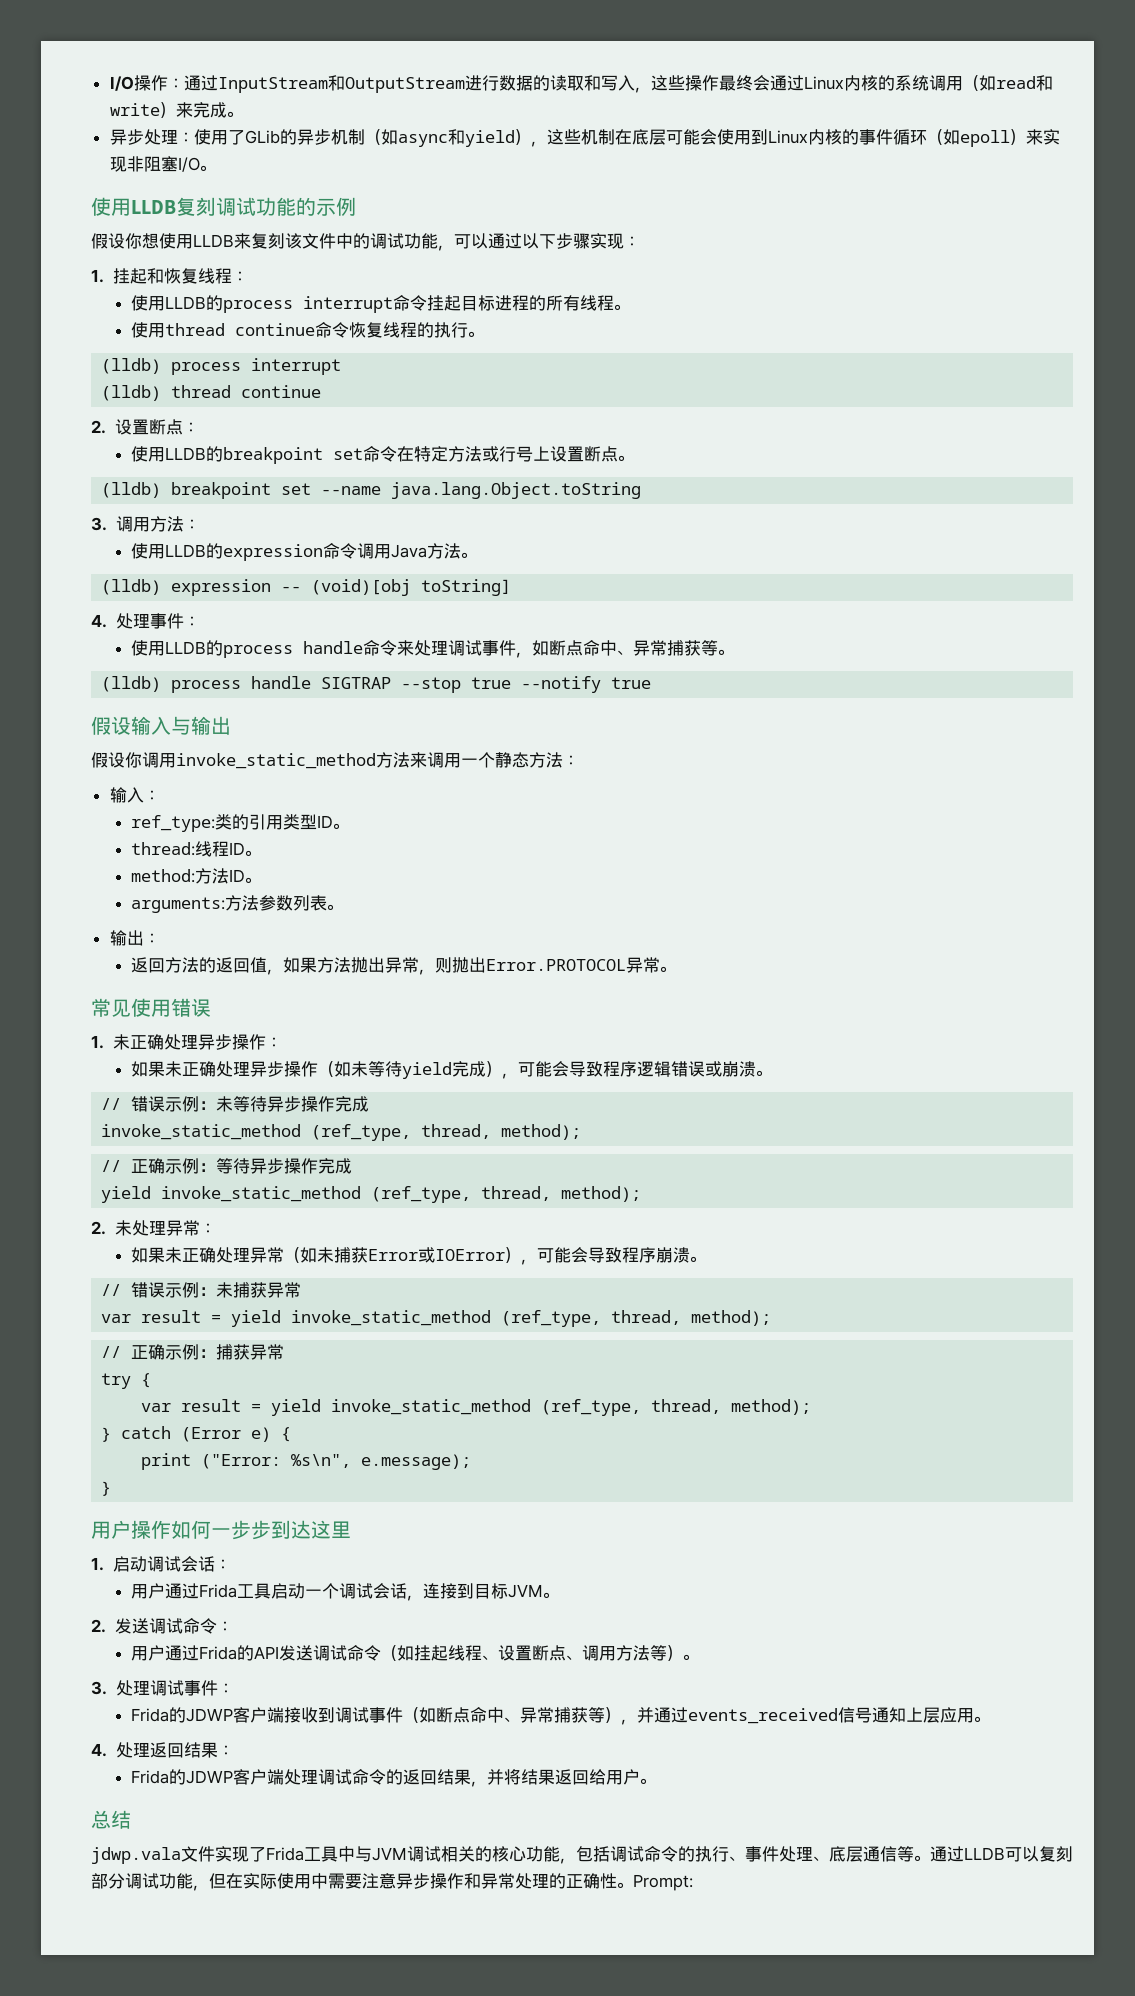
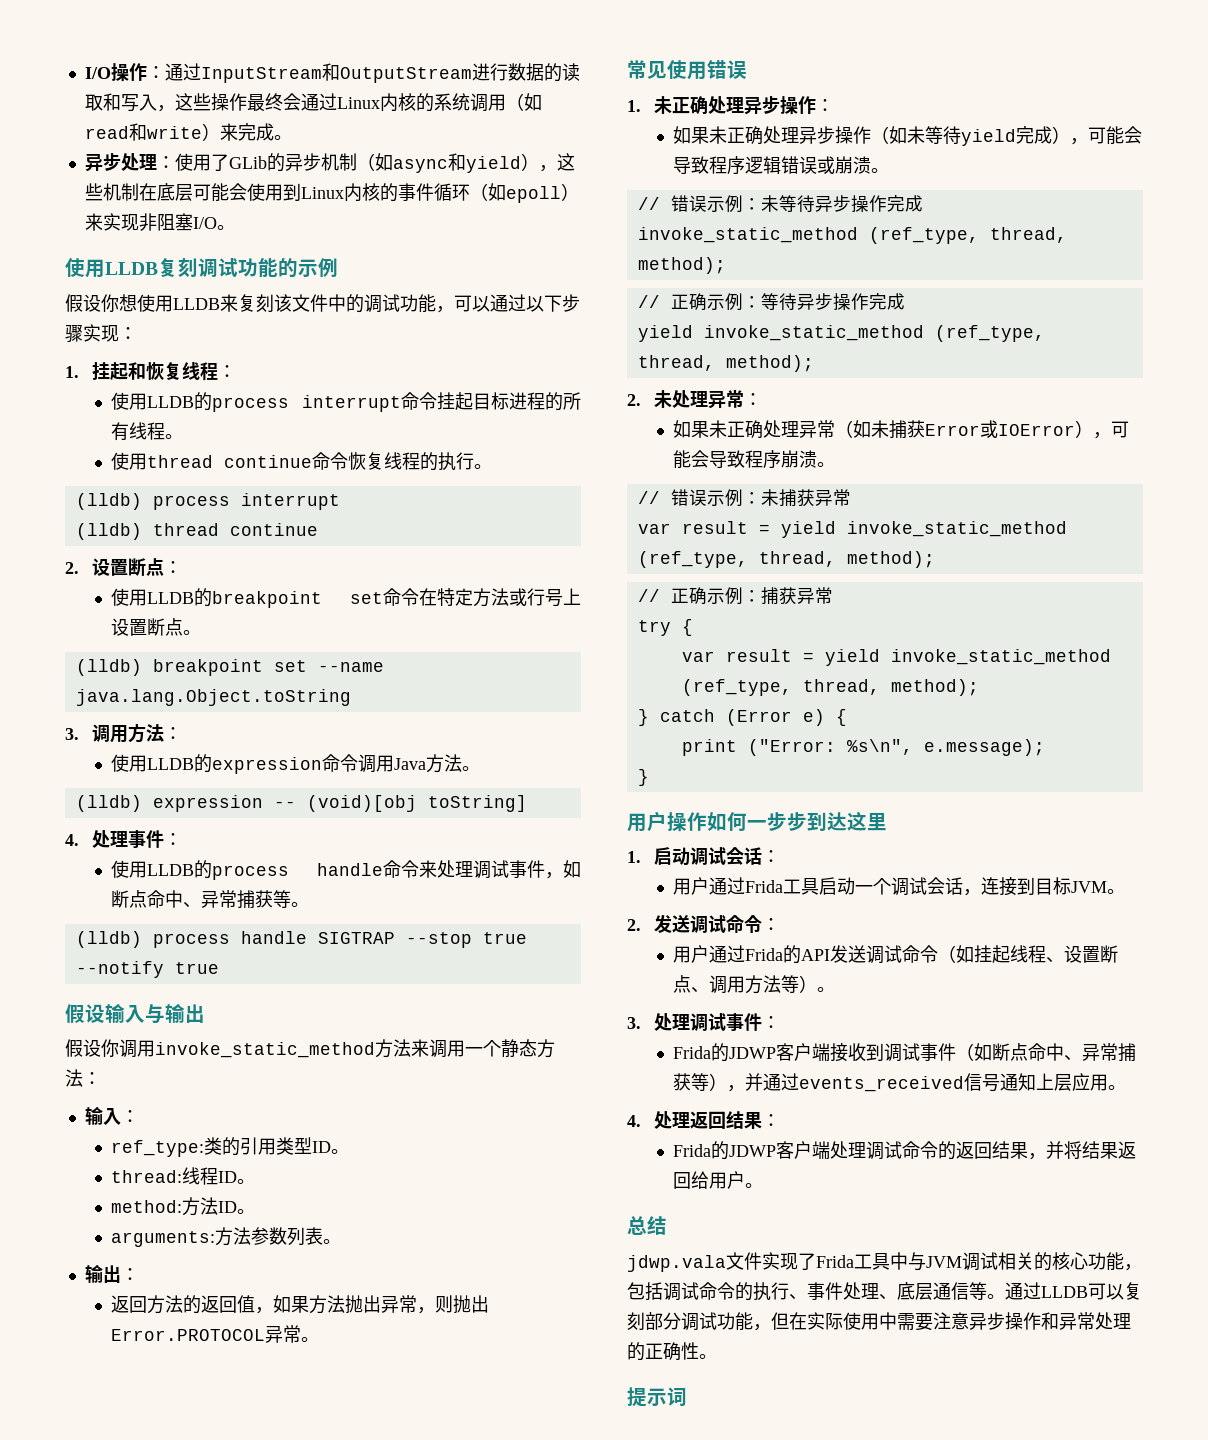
[633,1874,693,1891] Prompt: -> [627,1387,687,1407] // 提示词

